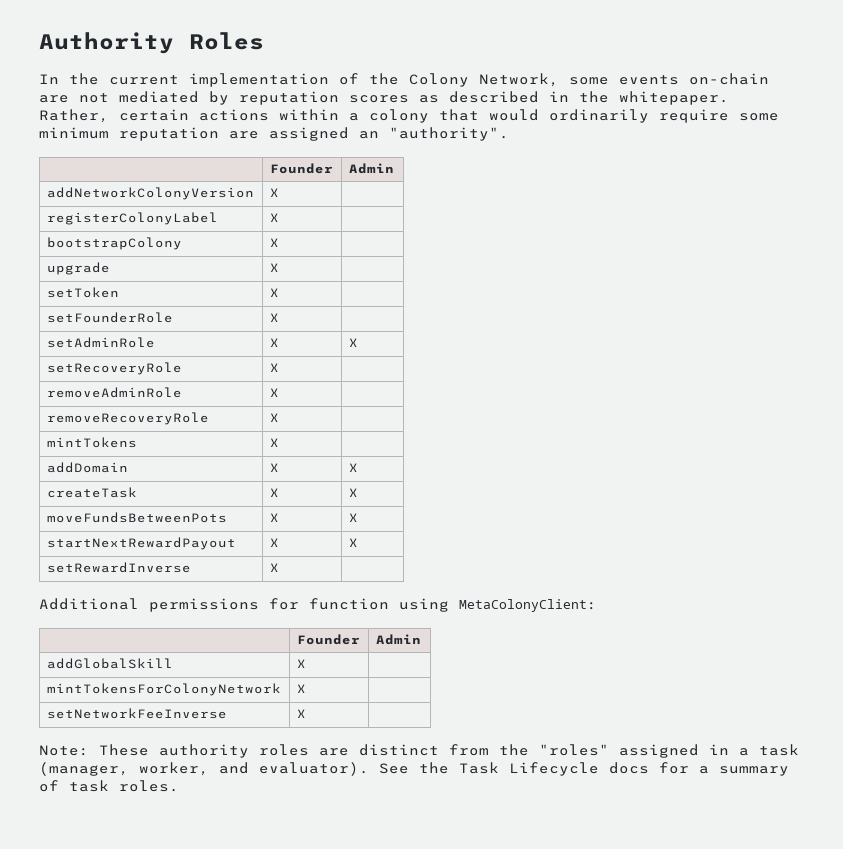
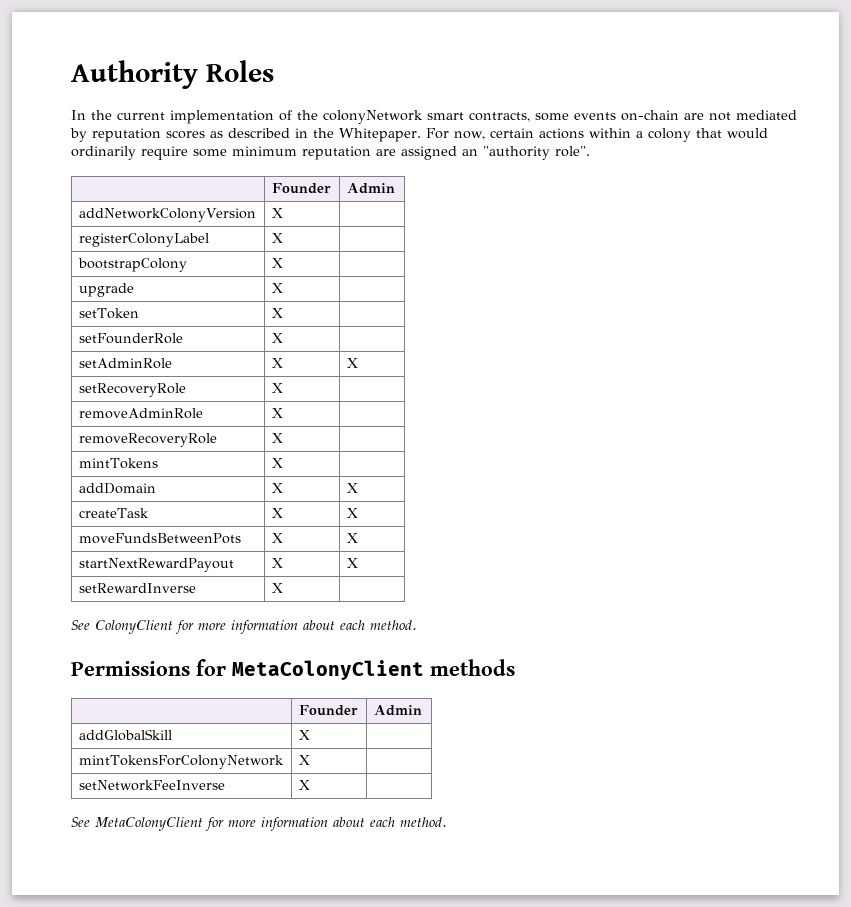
[409,73,559,87] Colony Network, -> [323,110,530,124] colonyNetwork smart contracts,
[619,91,729,105] [39,109,109,123] whitepaper. Rather, -> [339,128,485,142] Whitepaper. For now,
[389,127,509,141] "authority". -> [483,146,590,160] "authority role".
[39,598,597,612] Additional permissions for function using MetaColonyClient: -> [71,620,417,634] [71,659,515,680] See ColonyClient for more information about each method. // Permissions for MetaColonyClient methods
[39,744,799,758] [39,762,789,776] [39,780,179,792] Note: These authority roles are distinct from the "roles" assigned in a task (manager, worker, and evaluator). See the Task Lifecycle docs for a summary of task roles. -> [71,817,447,831] See MetaColonyClient for more information about each method.

